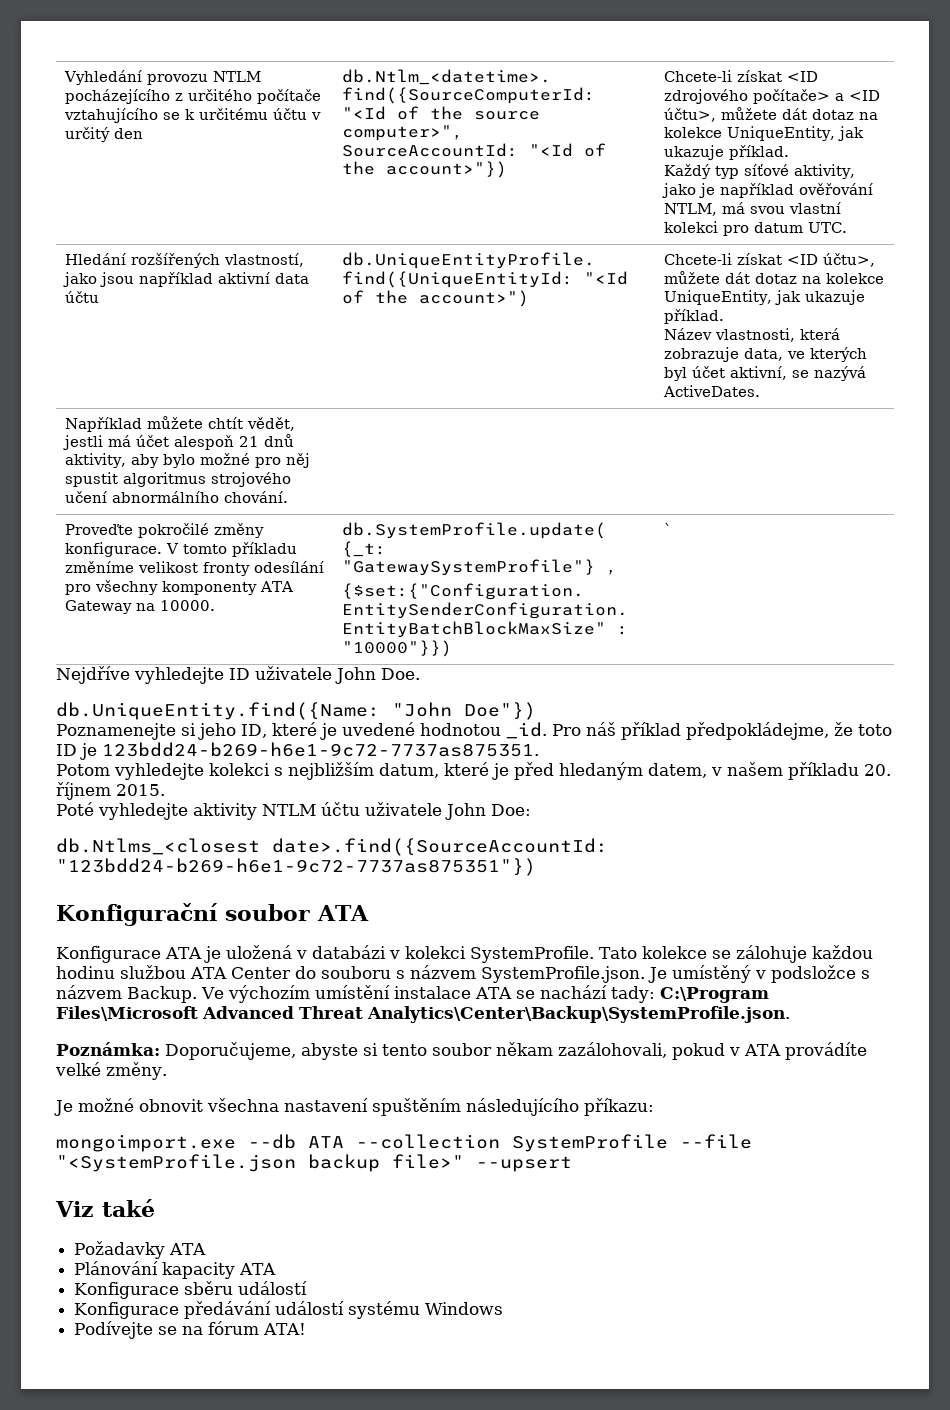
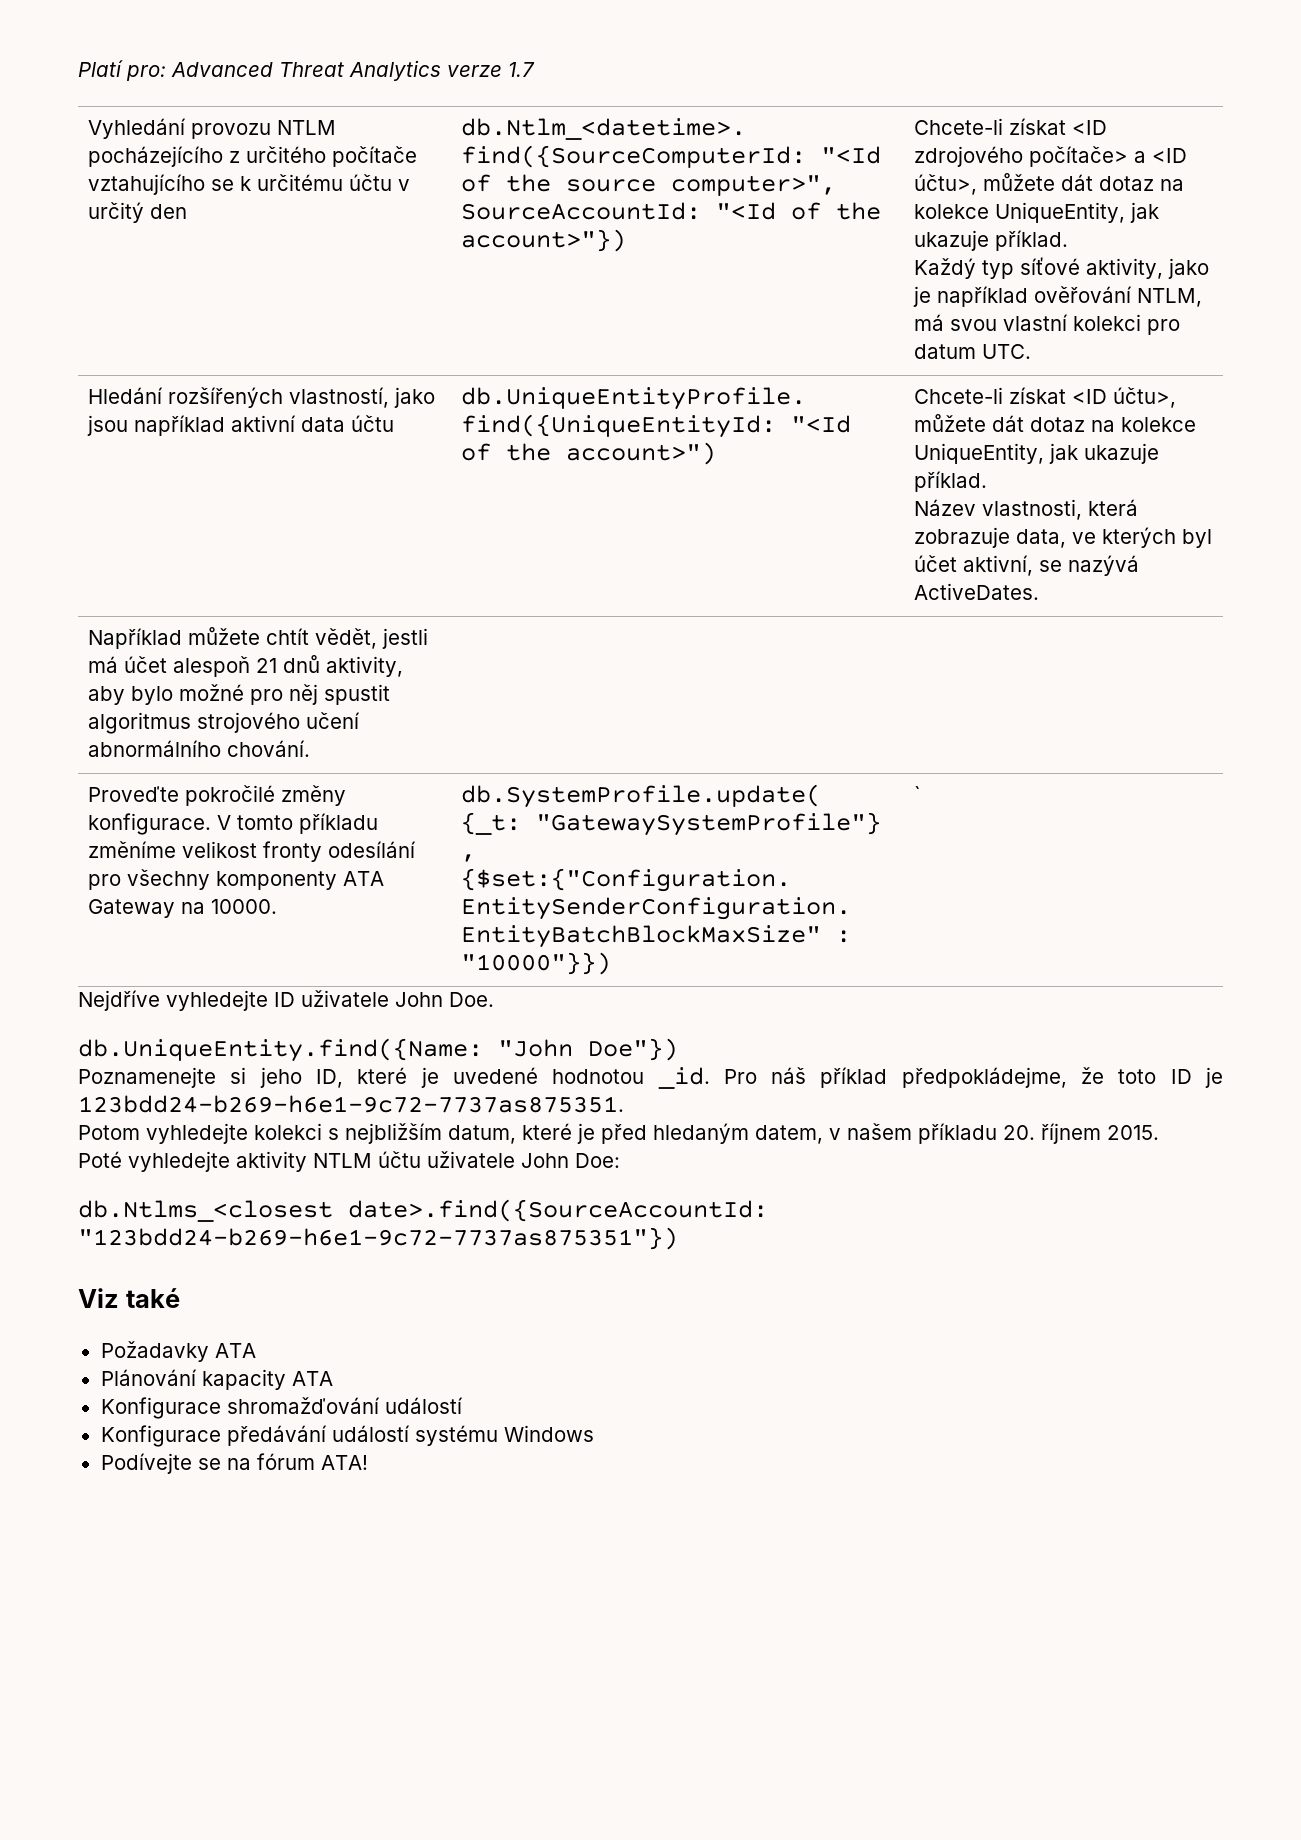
(63, 77) none -> [78,60,535,81] Platí pro: Advanced Threat Analytics verze 1.7 //
[56,903,369,926] [56,945,873,963] [56,965,870,983] [56,985,769,1003] [56,1006,790,1023] [56,1042,867,1060] [55,1062,167,1080] [54,1098,654,1116] [56,1134,752,1152] [56,1154,572,1172] // Konfigurační soubor ATA // Konfigurace ATA je uložená v databázi v kolekci SystemProfile. Tato kolekce se zálohuje každou hodinu službou ATA Center do souboru s názvem SystemProfile.json. Je umístěný v podsložce s názvem Backup. Ve výchozím umístění instalace ATA se nachází tady: C:\Program Files\Microsoft Advanced Threat Analytics\Center\Backup\SystemProfile.json. // Poznámka: Doporučujeme, abyste si tento soubor někam zazálohovali, pokud v ATA provádíte velké změny. // Je možné obnovit všechna nastavení spuštěním následujícího příkazu: // mongoimport.exe --db ATA --collection SystemProfile --file "<SystemProfile.json backup file>" --upsert -> (678, 1238) none
[184,1281,234,1295] sběru -> [226,1397,380,1414] shromažďování

